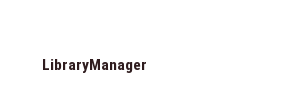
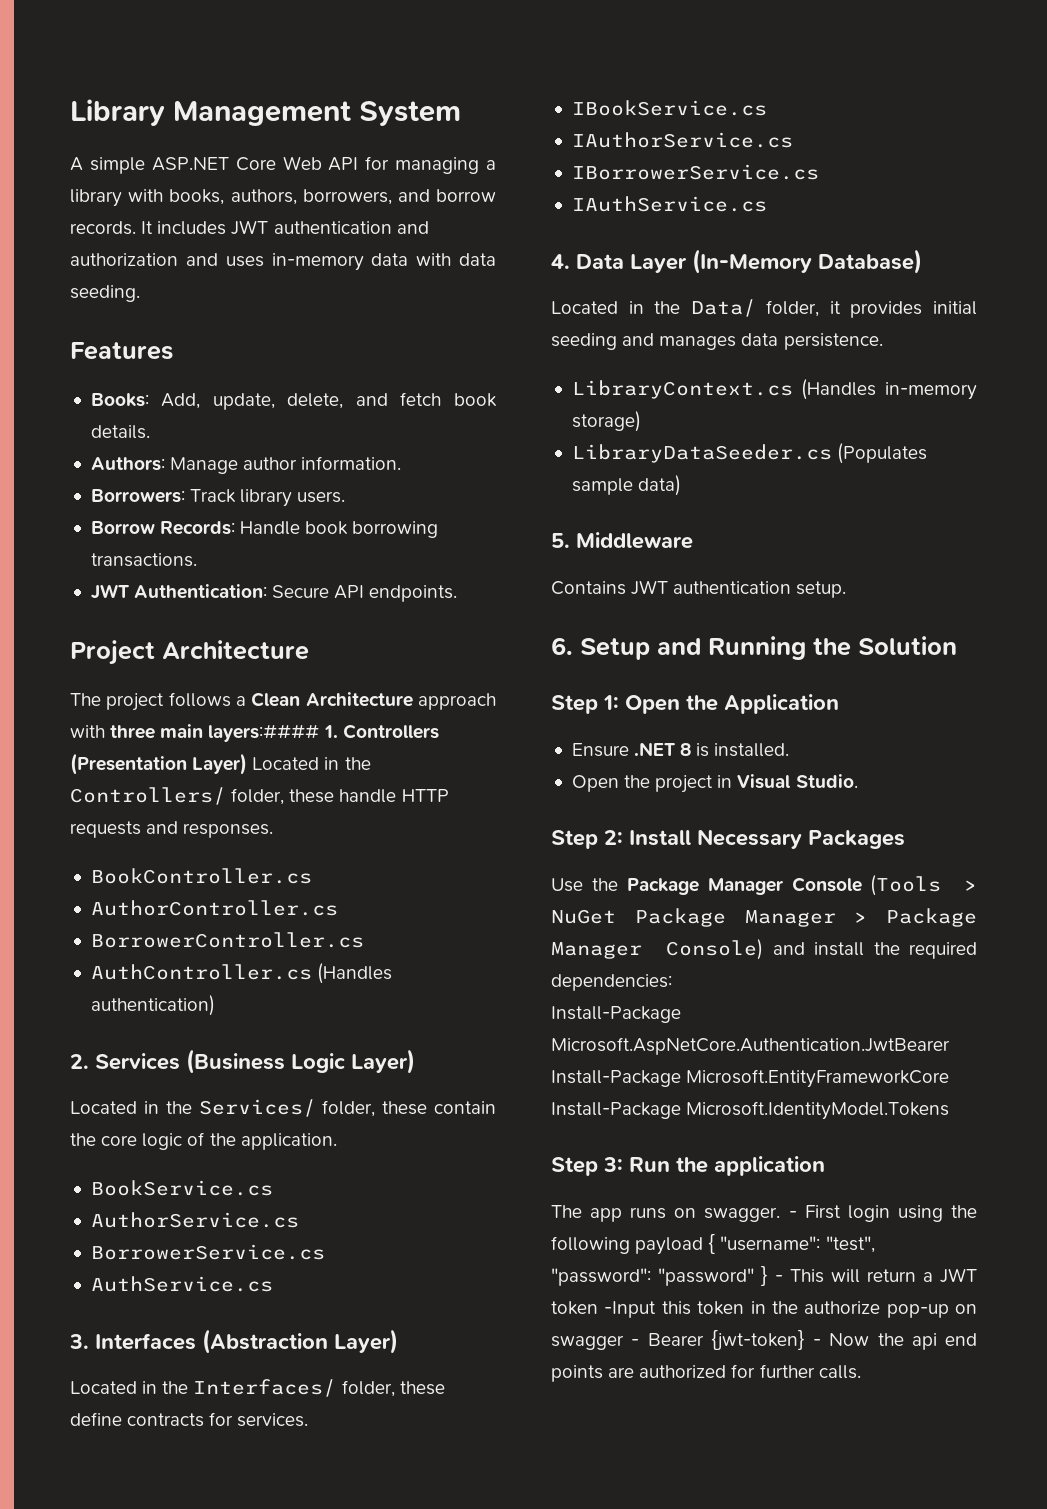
[42,59,147,73] LibraryManager -> [70,99,461,126] [70,156,496,174] [70,189,497,207] [70,220,429,235] [70,253,496,271] [70,285,140,302] [70,342,173,360] [90,392,497,410] [90,425,150,439] [90,456,402,474] [90,489,346,507] [90,521,439,538] [90,553,197,567] [90,584,458,602] [70,640,309,665] [70,692,497,711] [70,724,439,742] [70,753,371,775] [70,787,449,805] [70,821,274,838] [90,868,312,884] [90,900,338,916] [90,932,364,948] [90,963,393,984] [90,995,215,1016] [70,1049,415,1074] [70,1099,496,1117] [70,1132,337,1150] [90,1180,273,1196] [90,1212,299,1228] [90,1244,325,1260] [90,1276,273,1292] [69,1329,398,1354] [70,1379,445,1397] [70,1412,309,1427] [571,100,767,116] [571,132,793,148] [571,164,819,180] [571,196,767,212] [551,249,922,274] [551,299,977,318] [551,333,883,350] [571,379,977,400] [571,411,641,432] [571,443,928,464] [571,475,682,496] [551,532,693,549] [551,580,847,598] [551,636,957,660] [551,694,839,714] [571,742,790,757] [571,774,858,793] [551,829,905,849] [551,875,977,896] [551,908,977,927] [551,939,977,960] [551,974,672,991] [551,1006,681,1023] [551,1037,950,1055] [551,1069,950,1088] [551,1101,950,1120] [551,1156,825,1176] [551,1205,977,1222] [551,1234,875,1255] [551,1266,977,1286] [551,1301,977,1318] [551,1330,977,1351] [551,1364,861,1382] Library Management System // A simple ASP.NET Core Web API for managing a library with books, authors, borrowers, and borrow records. It includes JWT authentication and authorization and uses in-memory data with data seeding. // Features // Books: Add, update, delete, and fetch book details. // Authors: Manage author information. // Borrowers: Track library users. // Borrow Records: Handle book borrowing transactions. // JWT Authentication: Secure API endpoints. // Project Architecture // The project follows a Clean Architecture approach with three main layers:#### 1. Controllers (Presentation Layer) Located in the Controllers/ folder, these handle HTTP requests and responses. // BookController.cs // AuthorController.cs // BorrowerController.cs // AuthController.cs (Handles authentication) // 2. Services (Business Logic Layer) // Located in the Services/ folder, these contain the core logic of the application. // BookService.cs // AuthorService.cs // BorrowerService.cs // AuthService.cs // 3. Interfaces (Abstraction Layer) // Located in the Interfaces/ folder, these define contracts for services. // IBookService.cs // IAuthorService.cs // IBorrowerService.cs // IAuthService.cs // 4. Data Layer (In-Memory Database) // Located in the Data/ folder, it provides initial seeding and manages data persistence. // LibraryContext.cs (Handles in-memory storage) // LibraryDataSeeder.cs (Populates sample data) // 5. Middleware // Contains JWT authentication setup. // 6. Setup and Running the Solution // Step 1: Open the Application // Ensure .NET 8 is installed. // Open the project in Visual Studio. // Step 2: Install Necessary Packages // Use the Package Manager Console (Tools > NuGet Package Manager > Package Manager Console) and install the required dependencies: // Install-Package Microsoft.AspNetCore.Authentication.JwtBearer Install-Package Microsoft.EntityFrameworkCore Install-Package Microsoft.IdentityModel.Tokens // Step 3: Run the application // The app runs on swagger. - First login using the following payload { "username": "test", "password": "password" } - This will return a JWT token -Input this token in the authorize pop-up on swagger - Bearer {jwt-token} - Now the api end points are authorized for further calls.

